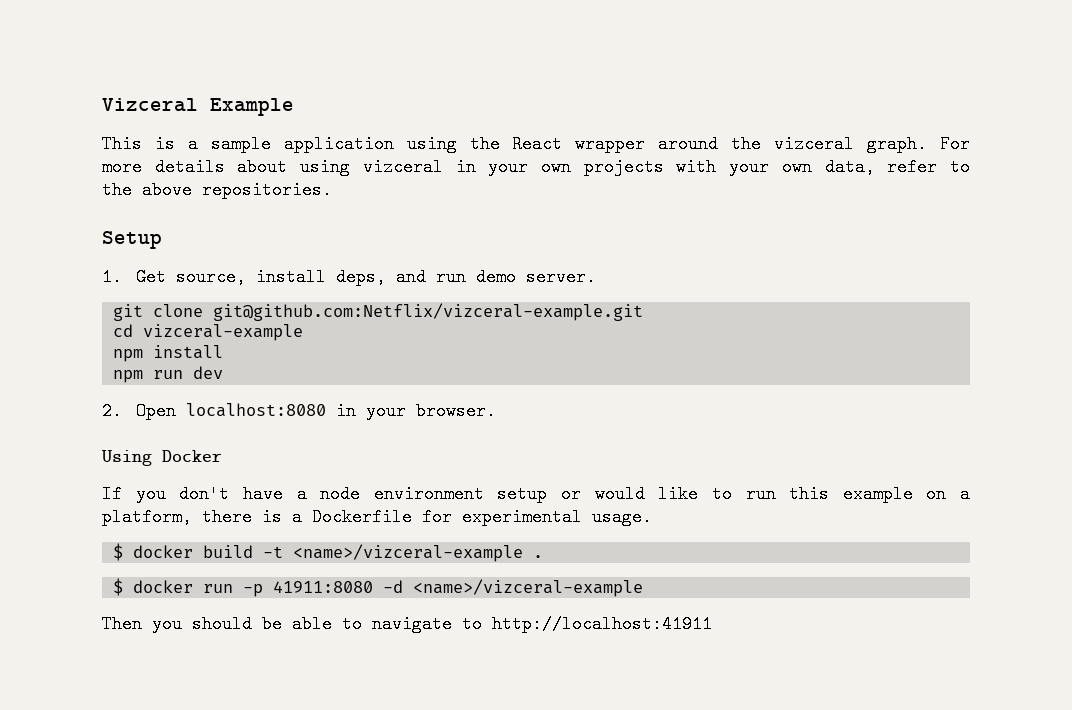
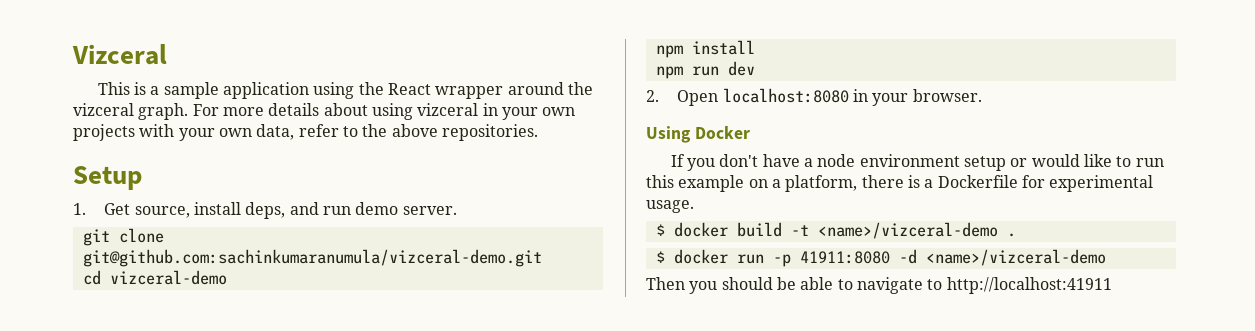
[210,98,294,116] Example -> (167, 54) none
[213,303,644,321] git@github.com:Netflix/vizceral-example.git -> [82,249,542,267] git@github.com:sachinkumaranumula/vizceral-demo.git
[143,324,304,341] vizceral-example -> [109,270,227,285] vizceral-demo
[293,544,524,562] <name>/vizceral-example -> [817,222,998,239] <name>/vizceral-demo
[413,579,644,597] <name>/vizceral-example -> [925,249,1106,266] <name>/vizceral-demo

